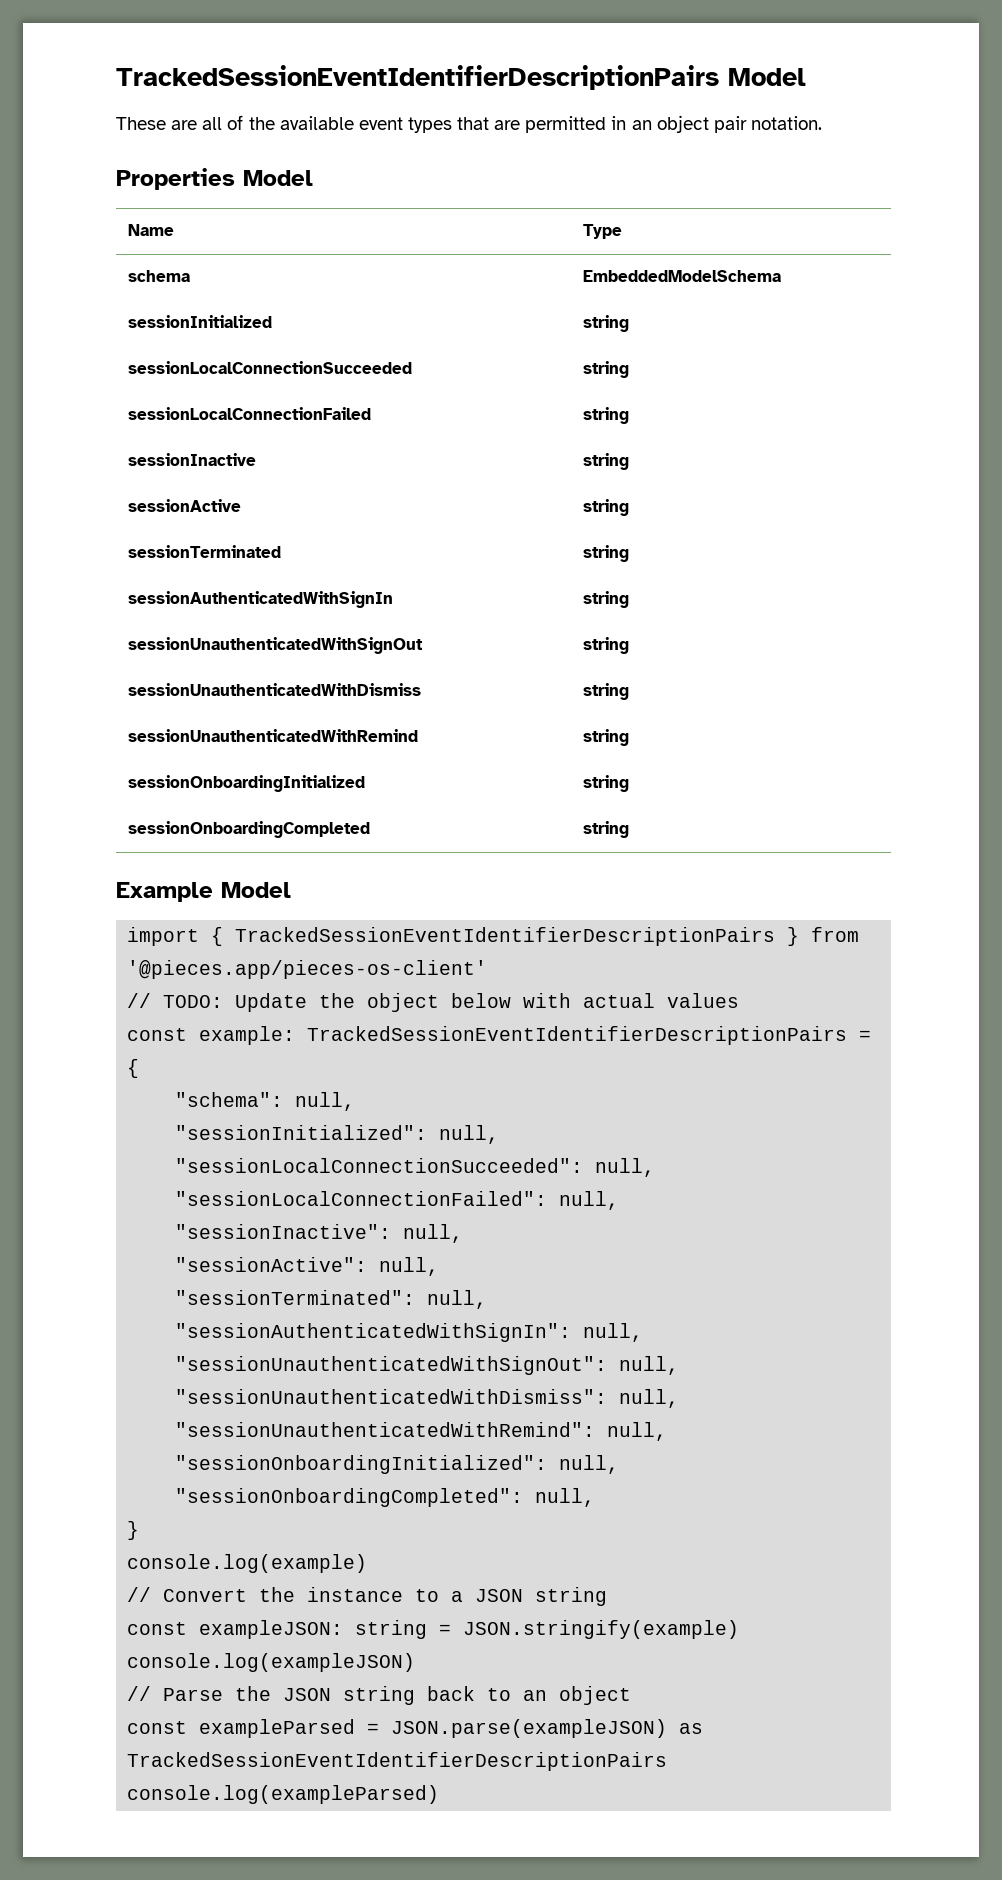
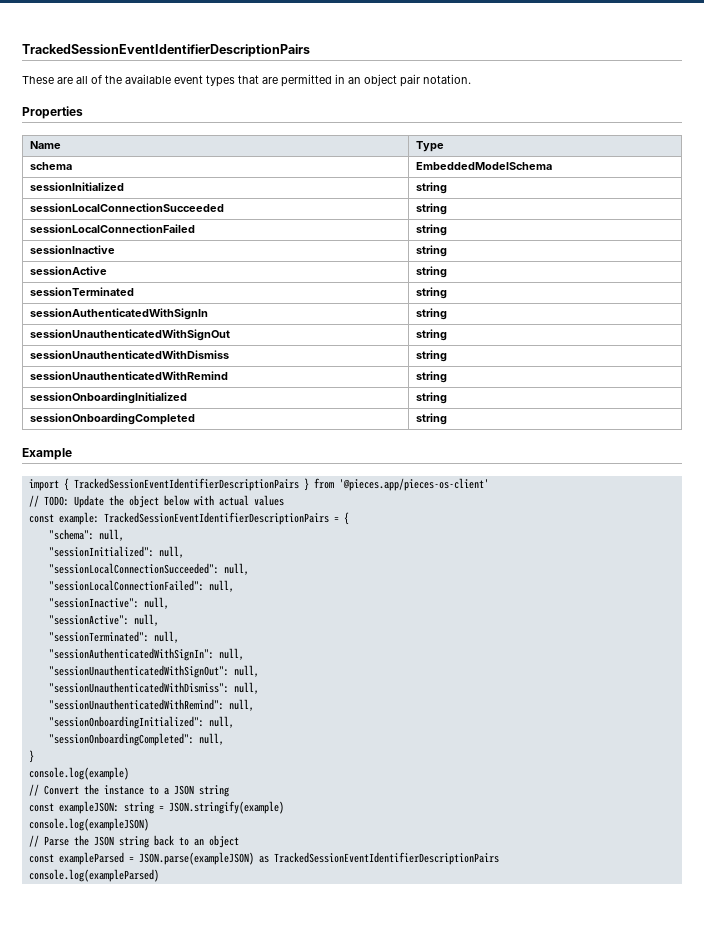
[116,65,806,90] TrackedSessionEventIdentifierDescriptionPairs Model -> [22,44,310,57] TrackedSessionEventIdentifierDescriptionPairs
[243,170,313,186] Model -> (83, 112) none
[221,882,291,898] Model -> (72, 454) none

